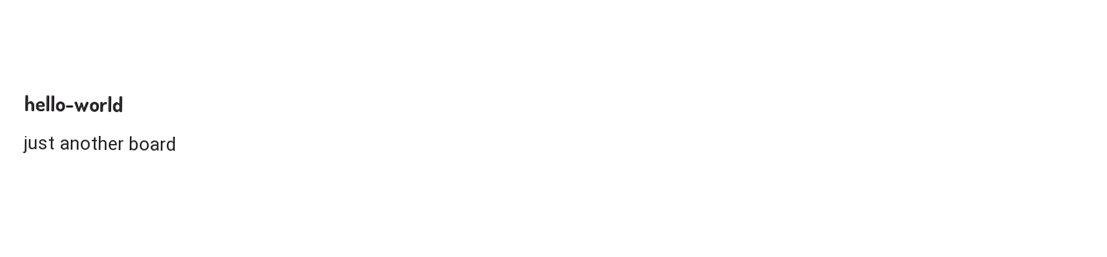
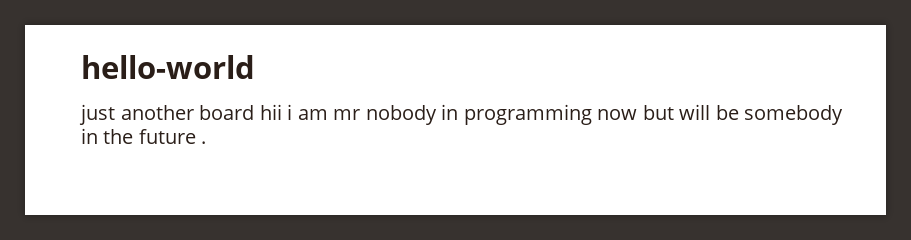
(176, 143) none -> [259,104,843,125] [81,128,206,144] hii i am mr nobody in programming now but will be somebody in the future .

